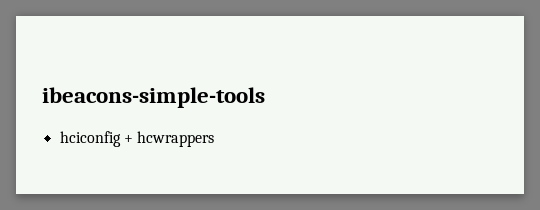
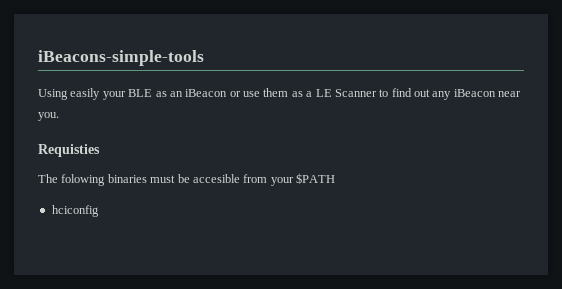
[42,87,265,108] ibeacons-simple-tools -> [38,50,204,66] [38,88,522,100] [38,112,59,121] [38,144,100,157] [38,173,335,186] iBeacons-simple-tools // Using easily your BLE as an iBeacon or use them as a LE Scanner to find out any iBeacon near you. // Requisties // The folowing binaries must be accesible from your $PATH
[123,131,215,147] + hcwrappers -> (99, 211) none

